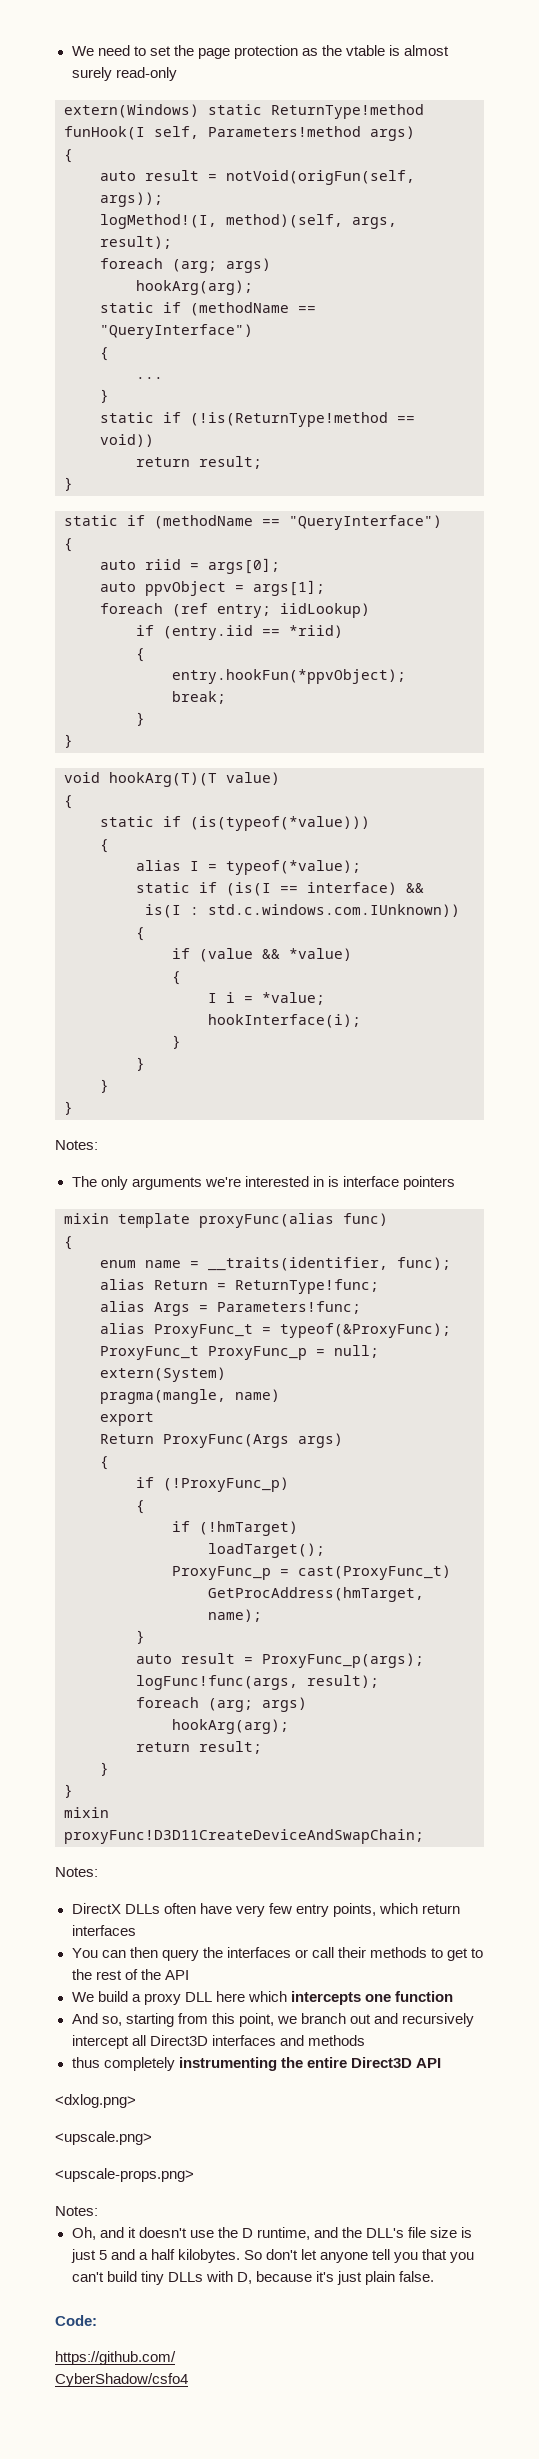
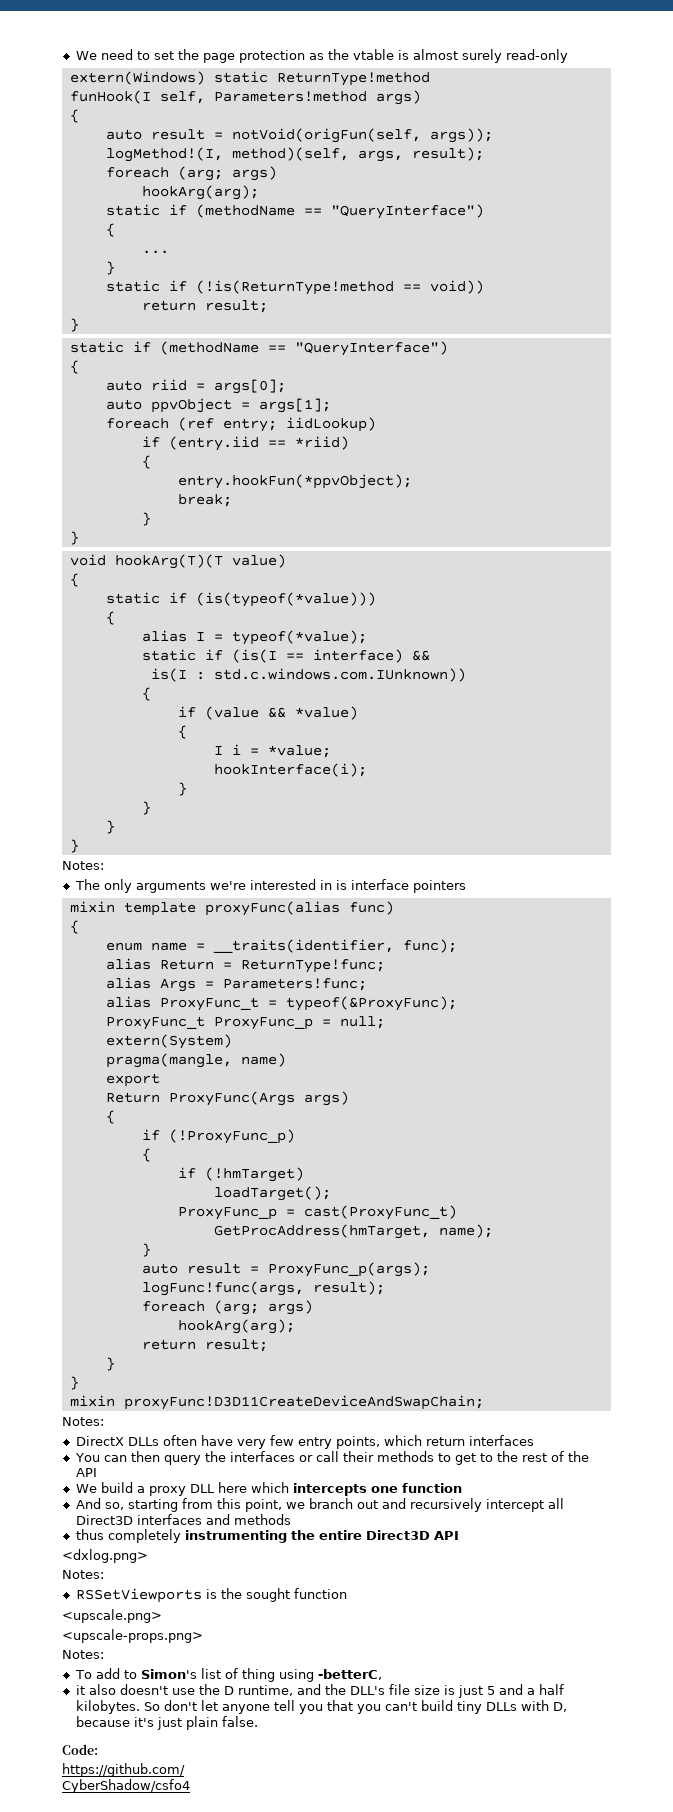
[55,2131,152,2145] [55,2168,194,2182] [55,2206,98,2216] [71,2227,136,2240] <upscale.png> // <upscale-props.png> // Notes: // Oh, and it -> [62,1570,104,1579] [75,1588,347,1603] [62,1609,162,1623] [62,1629,203,1643] [62,1650,104,1659] [74,1668,382,1682] [75,1684,116,1695] Notes: // RSSetViewports is the sought function // <upscale.png> // <upscale-props.png> // Notes: // To add to Simon's list of thing using -betterC, // it also

